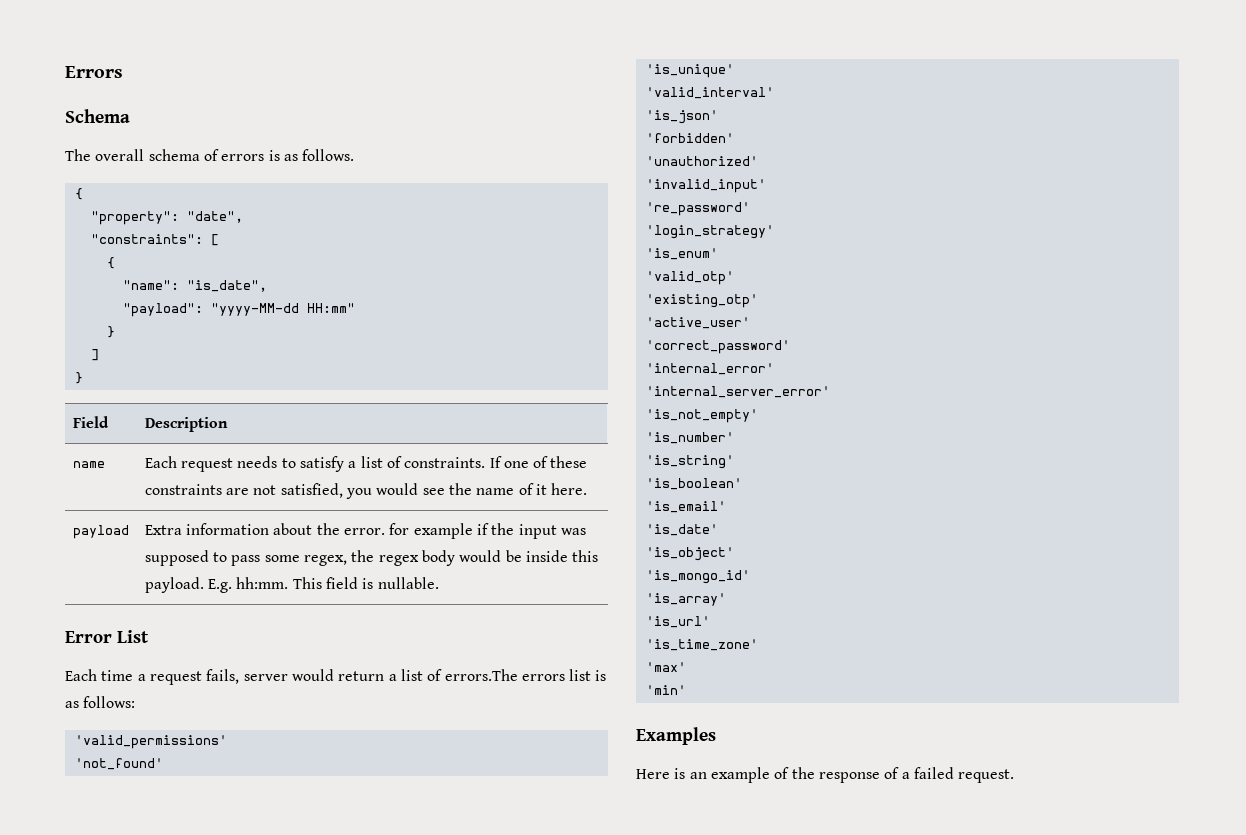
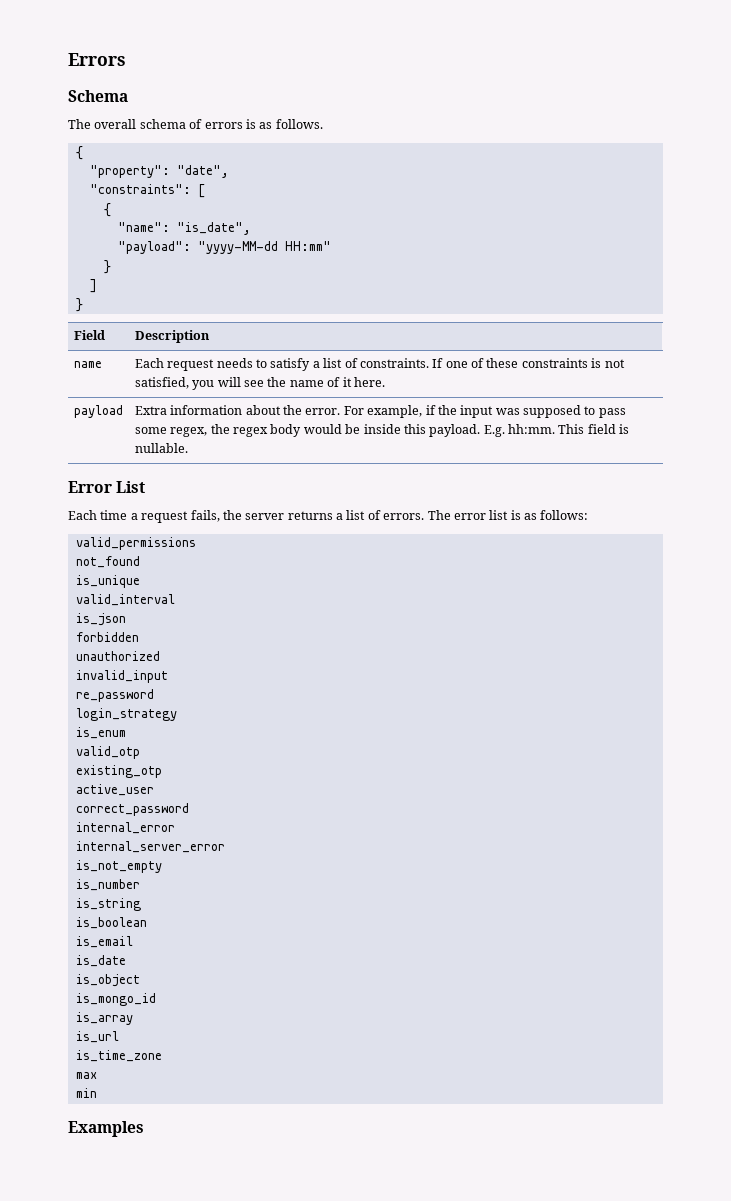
[225,488,249,495] are -> [591,358,602,368] is
[376,483,419,495] would -> [217,377,241,387] will
[389,523,473,539] for example -> [343,405,423,418] For example,
[243,669,607,681] [65,696,136,708] [74,735,227,749] [74,758,163,770] [645,64,734,78] [645,87,774,99] [645,110,718,124] [645,133,734,143] [645,156,758,166] [645,179,766,193] [645,202,750,216] [645,225,774,239] [645,248,718,260] [645,271,734,285] [645,294,758,308] [645,317,750,329] [645,340,790,354] [645,363,774,375] [645,386,830,398] [645,409,758,423] [645,432,734,444] [645,455,734,469] [645,478,742,490] [645,501,726,513] [645,524,718,536] [645,547,734,561] [645,570,750,584] [645,593,726,606] [645,616,710,628] [645,639,758,651] [645,662,686,672] [645,685,686,695] [636,727,716,745] [636,767,1015,783] server would return a list of errors.The errors list is as follows: // 'valid_permissions' // 'not_found' // 'is_unique' // 'valid_interval' // 'is_json' // 'forbidden' // 'unauthorized' // 'invalid_input' // 're_password' // 'login_strategy' // 'is_enum' // 'valid_otp' // 'existing_otp' // 'active_user' // 'correct_password' // 'internal_error' // 'internal_server_error' // 'is_not_empty' // 'is_number' // 'is_string' // 'is_boolean' // 'is_email' // 'is_date' // 'is_object' // 'is_mongo_id' // 'is_array' // 'is_url' // 'is_time_zone' // 'max' // 'min' // Examples // Here is an example of the response of a failed request. -> [222,510,589,520] [75,537,196,550] [75,556,140,568] [75,575,140,588] [75,594,175,606] [75,613,126,626] [75,632,139,642] [75,651,160,661] [75,670,168,683] [75,689,154,702] [75,708,177,721] [75,727,126,739] [75,746,140,759] [75,765,162,778] [75,784,154,796] [75,803,189,816] [75,822,175,834] [75,841,225,853] [75,860,162,873] [75,879,140,891] [75,898,141,911] [75,917,147,929] [75,936,133,948] [75,955,126,967] [75,974,140,987] [75,993,156,1006] [75,1012,133,1025] [75,1031,119,1043] [75,1050,162,1062] [75,1072,97,1079] [75,1088,97,1098] [68,1121,144,1137] the server returns a list of errors. The error list is as follows: // valid_permissions // not_found // is_unique // valid_interval // is_json // forbidden // unauthorized // invalid_input // re_password // login_strategy // is_enum // valid_otp // existing_otp // active_user // correct_password // internal_error // internal_server_error // is_not_empty // is_number // is_string // is_boolean // is_email // is_date // is_object // is_mongo_id // is_array // is_url // is_time_zone // max // min // Examples

